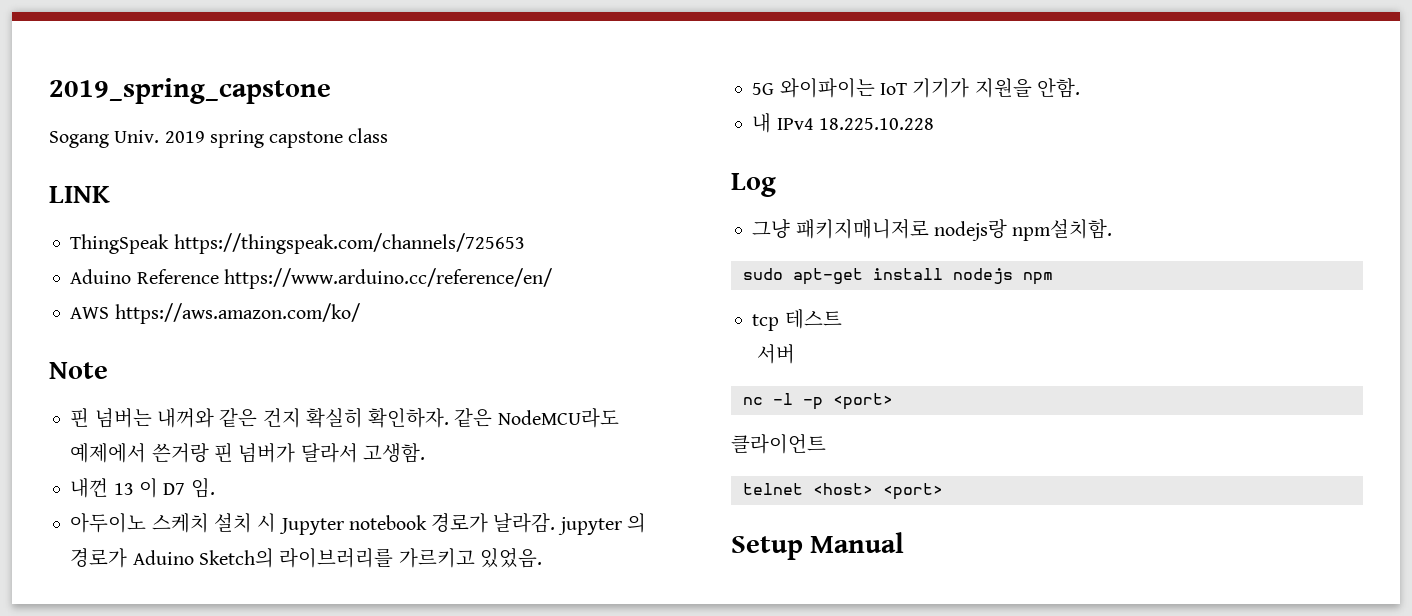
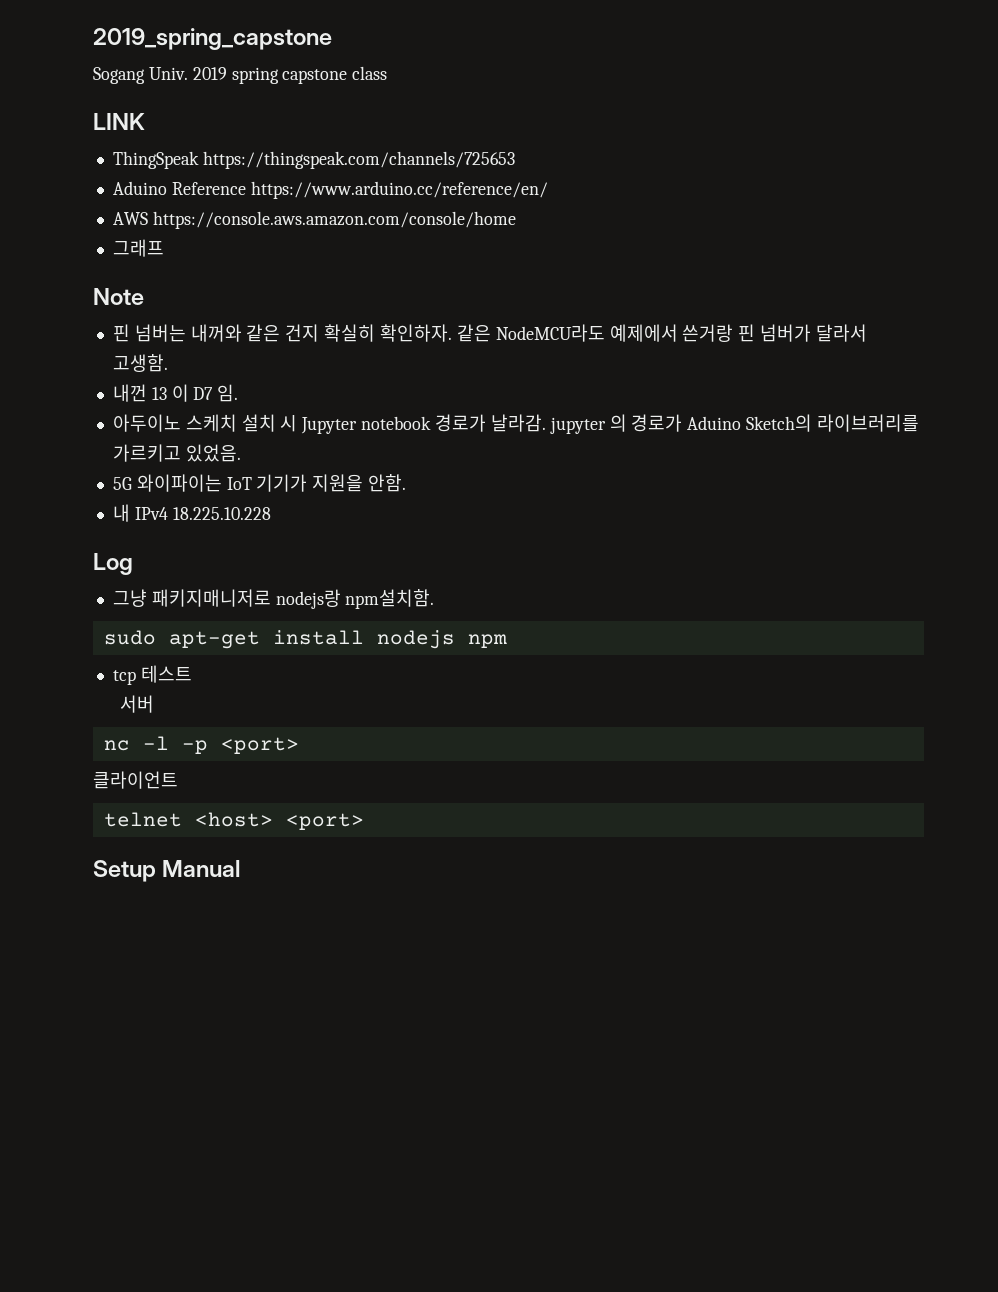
[114,303,360,324] https://aws.amazon.com/ko/ -> [152,211,516,229] [112,239,164,257] https://console.aws.amazon.com/console/home // 그래프

